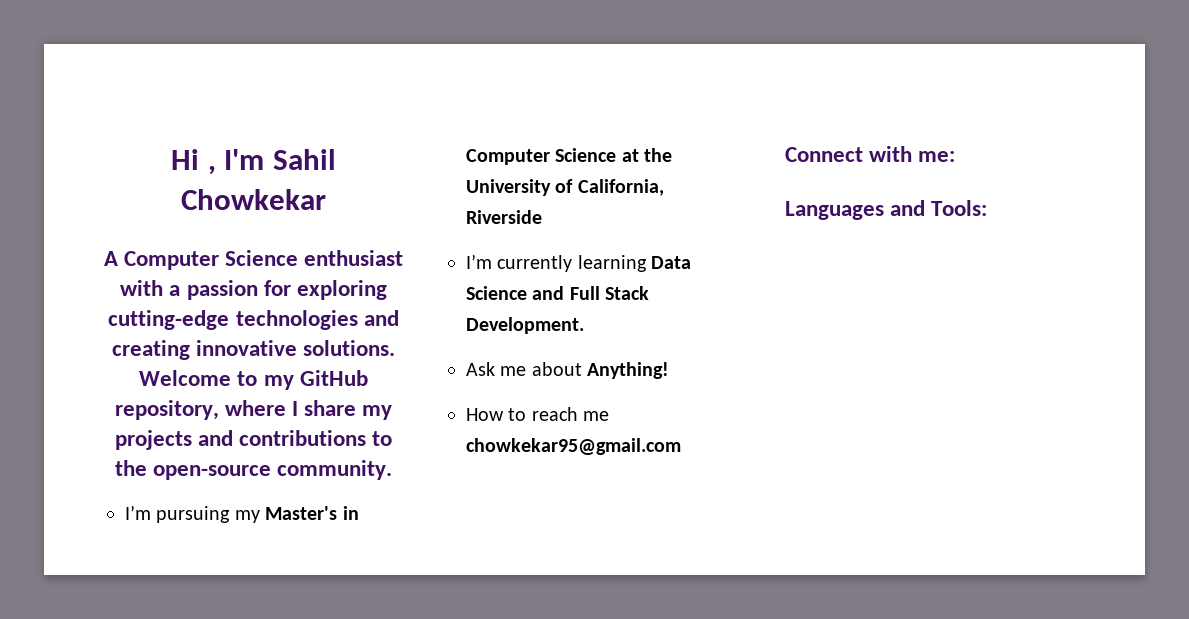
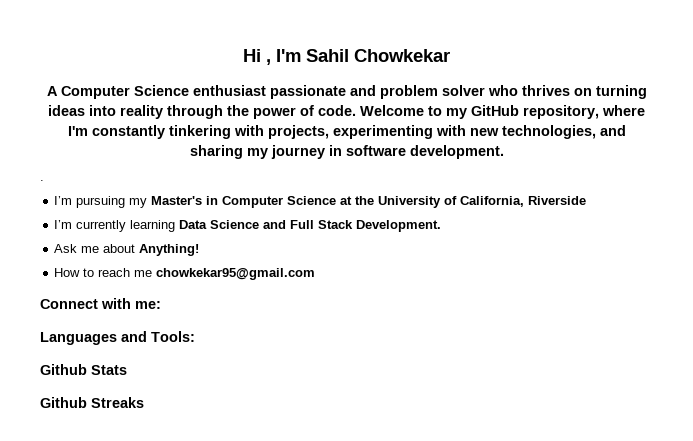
[120,280,387,300] [108,310,399,330] [111,340,396,360] with a passion for exploring cutting-edge technologies and creating innovative solutions. -> [269,85,647,99] [48,105,356,119] passionate and problem solver who thrives on turning ideas into reality through the power of code.
[292,400,393,420] [114,430,393,450] [114,460,393,480] I share my projects and contributions to the open-source community. -> [67,125,626,139] [189,145,504,159] [40,180,44,181] I'm constantly tinkering with projects, experimenting with new technologies, and sharing my journey in software development. // .
(988, 208) none -> [40,364,127,375] [40,397,144,408] // Github Stats // Github Streaks

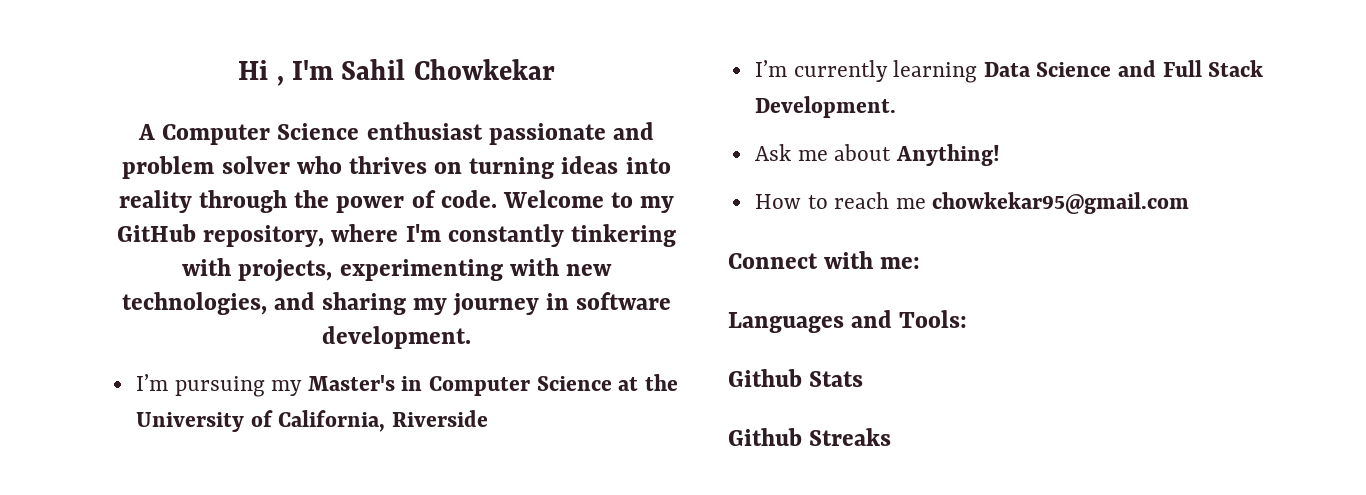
[40,180,44,181] // . -> (471, 337) none

